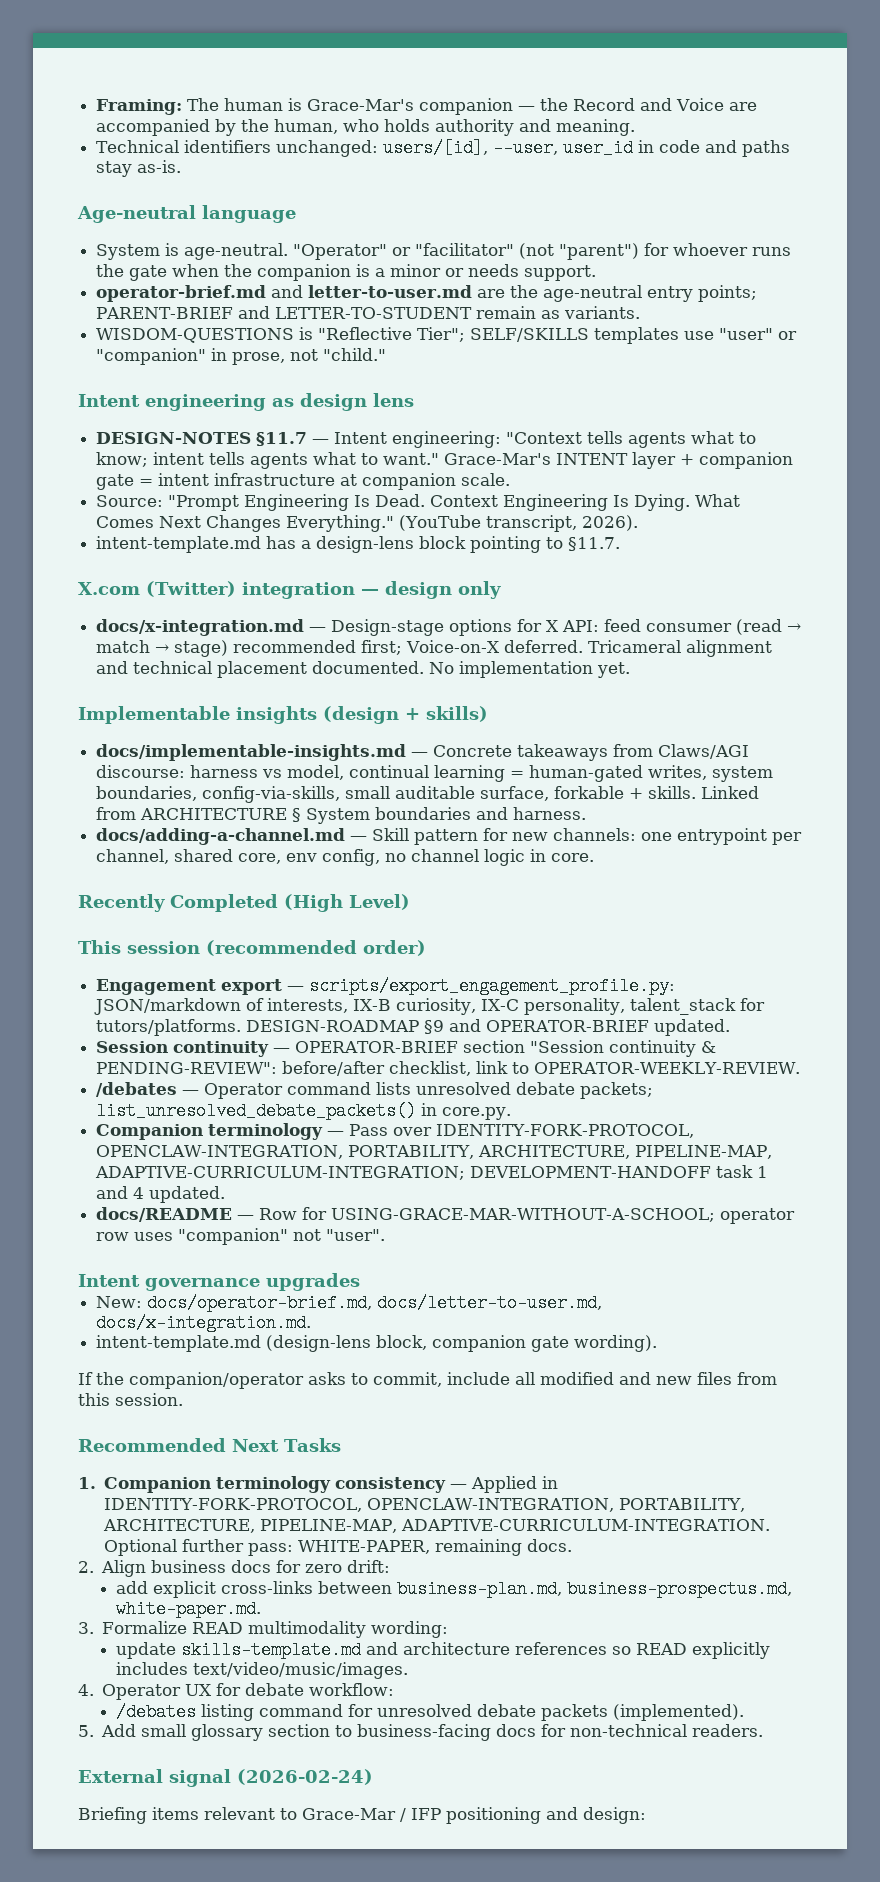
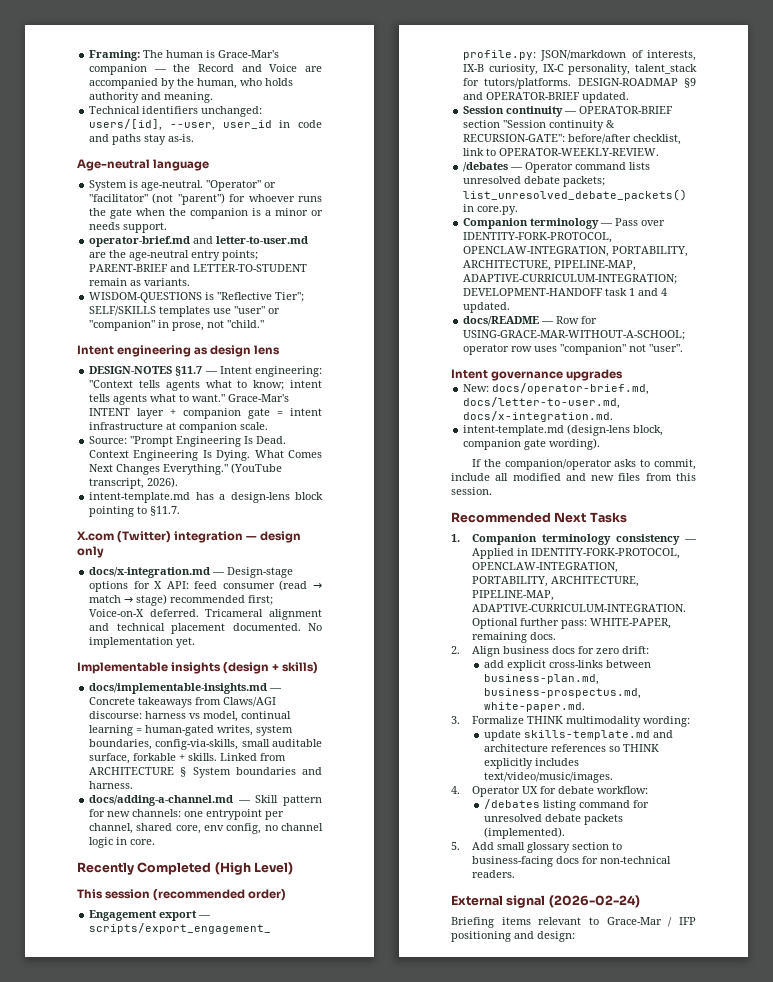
[96,1062,278,1074] PENDING-REVIEW": -> [463,134,566,142] RECURSION-GATE":
[192,1622,244,1634] READ -> [526,716,563,724] THINK
[635,1643,687,1655] READ -> [622,744,659,752] THINK

